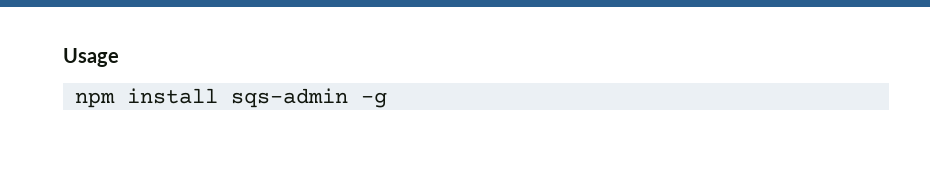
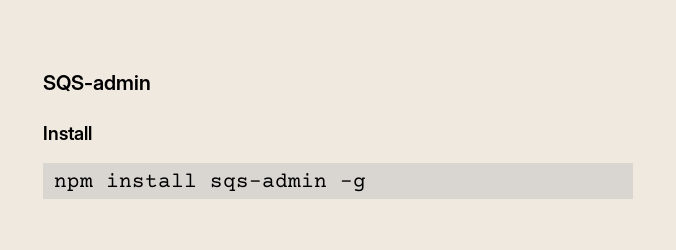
[63,48,119,67] Usage -> [43,75,151,92] [43,126,92,140] SQS-admin // Install

